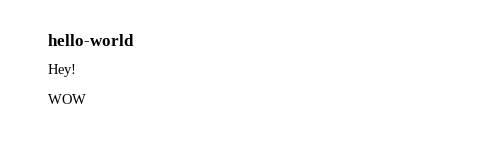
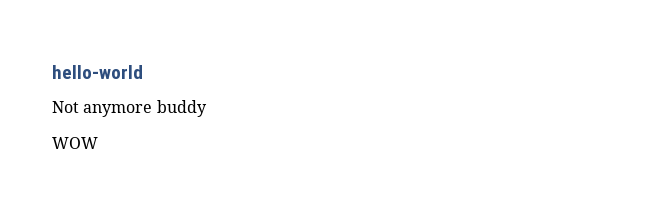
[48,64,76,77] Hey! -> [52,100,207,117] Not anymore buddy

